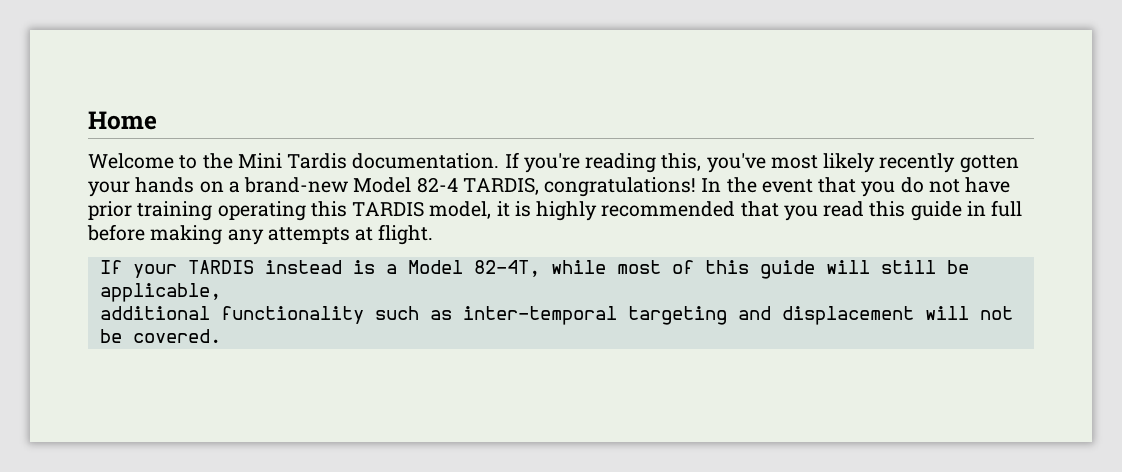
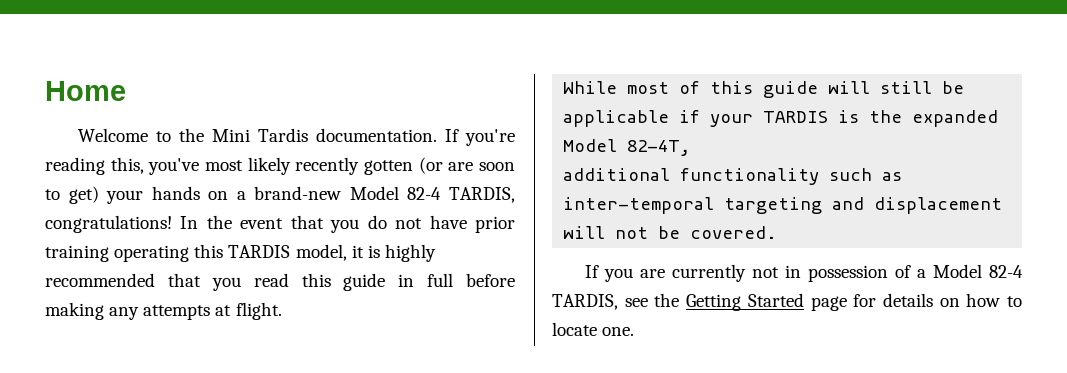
(1019, 164) none -> [418,157,515,174] [45,186,99,204] (or are soon to get)
[99,260,606,278] If your TARDIS instead is a Model 82-4T, while -> [563,81,618,94] While
[99,283,221,302] applicable, -> [563,110,999,127] [563,139,691,156] applicable if your TARDIS is the expanded Model 82-4T,
(221, 336) none -> [585,264,1023,282] [552,293,1022,311] [552,322,635,336] // If you are currently not in possession of a Model 82-4 TARDIS, see the Getting Started page for details on how to locate one.

